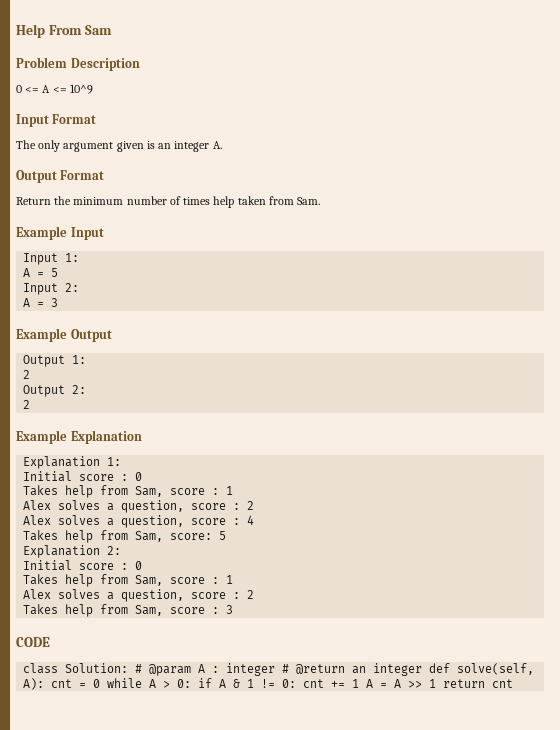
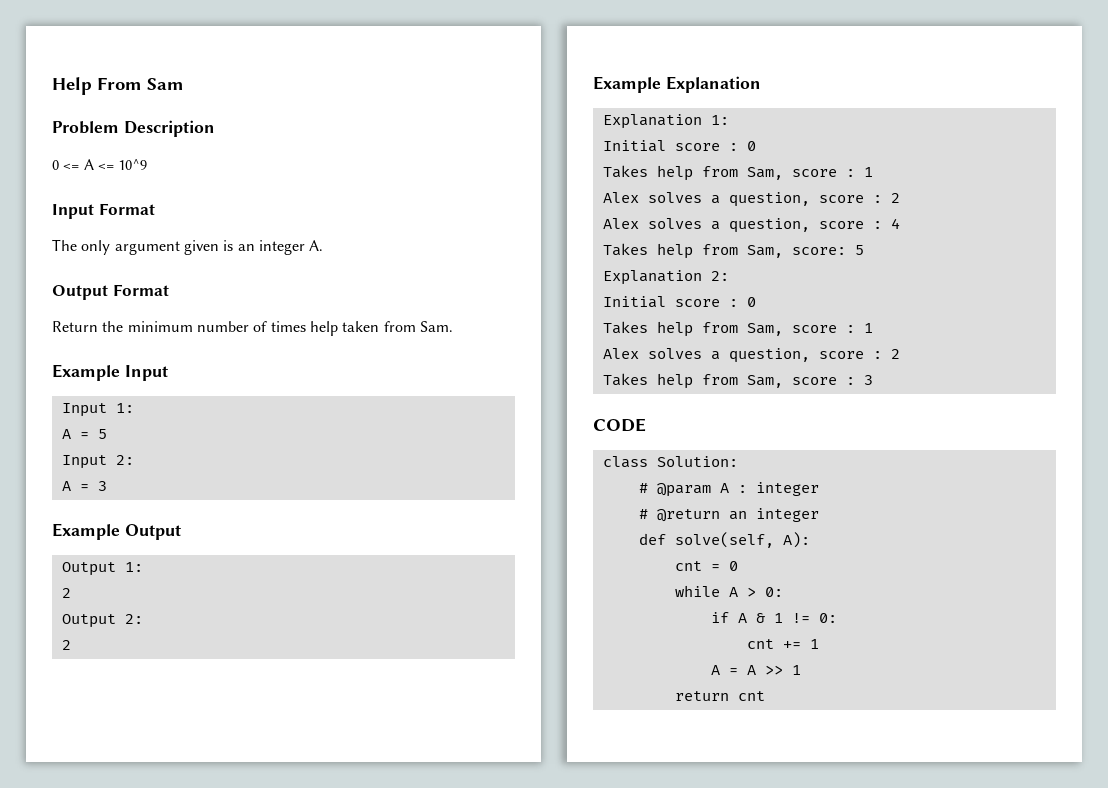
(129, 668) none -> (738, 461) //
(276, 669) none -> (819, 489) //
(423, 669) none -> (819, 515) //
(45, 684) none -> (810, 540) //
(101, 683) none -> (738, 566) //
(192, 683) none -> (783, 592) //
(297, 683) none -> (837, 618) //
(360, 683) none -> (819, 644) //
(437, 683) none -> (801, 670) //

